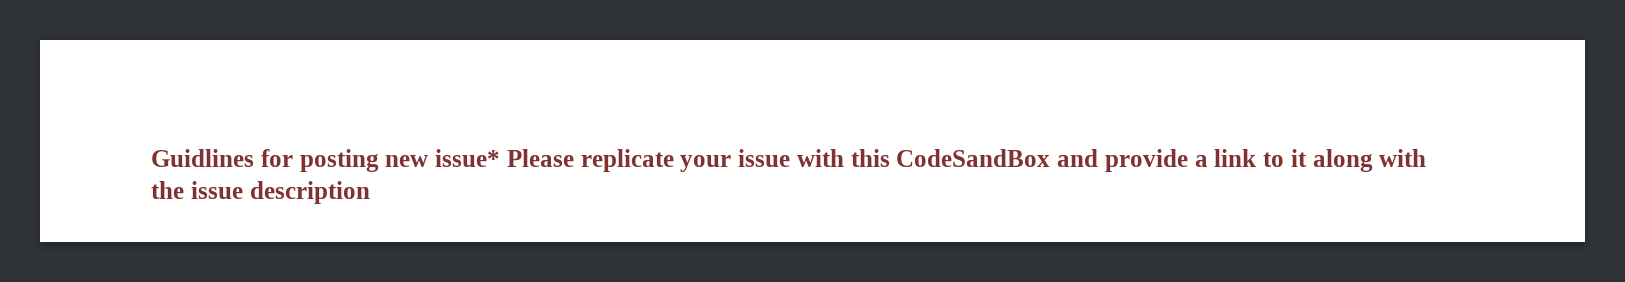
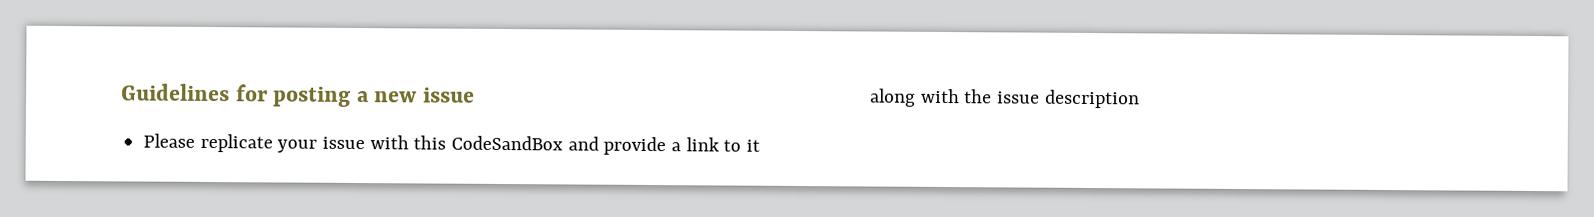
[151,149,254,167] Guidlines -> [121,83,230,102] Guidelines
[385,149,500,167] new issue* -> [356,87,476,103] a new issue //

